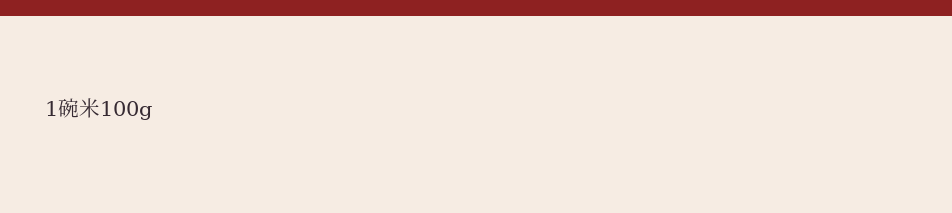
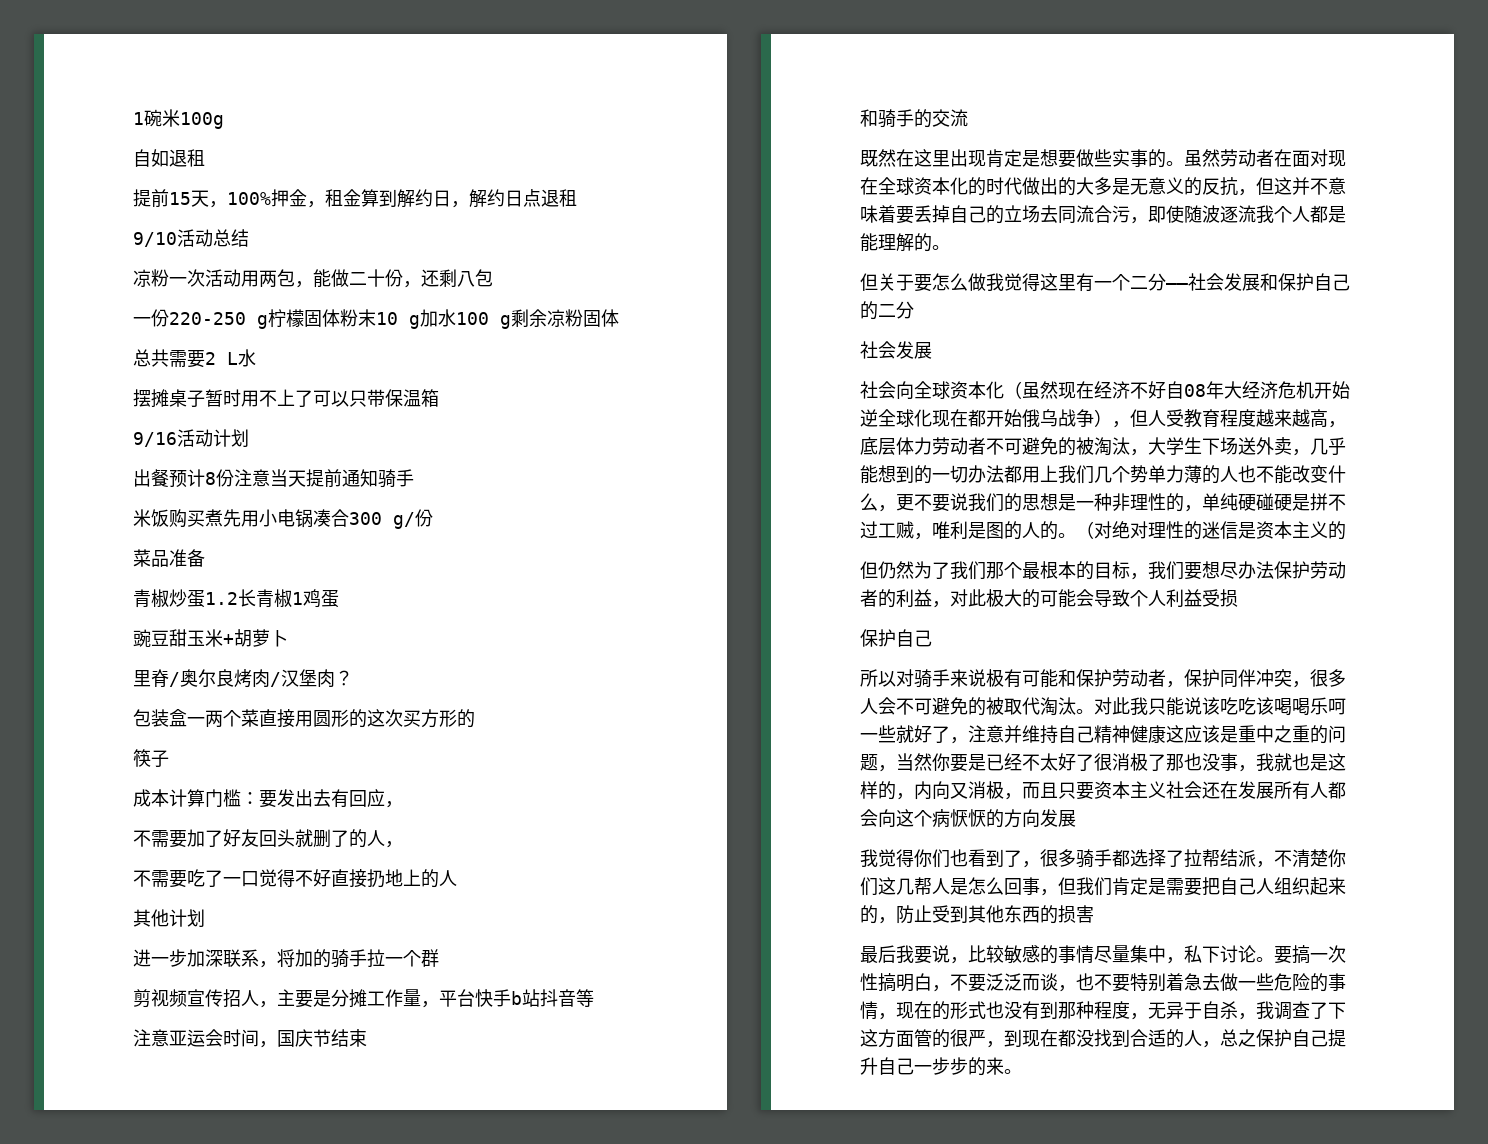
(152, 110) none -> [133,149,205,167] [133,189,577,208] [133,229,249,247] [133,269,493,288] [133,309,619,329] [133,349,256,368] [133,389,439,408] [133,429,249,447] [133,469,414,488] [133,509,433,529] [133,549,205,567] [133,589,339,608] [133,629,288,647] [133,669,353,688] [133,709,475,728] [133,749,169,768] [133,789,403,808] [133,829,403,848] [133,869,457,888] [133,909,205,927] [133,949,439,968] [133,989,594,1008] [133,1029,367,1048] [860,109,968,128] [860,149,1346,168] [860,177,1346,196] [860,205,1346,224] [860,233,950,252] [860,273,1350,292] [860,301,914,320] [860,341,932,359] [860,381,1350,399] [860,409,1346,428] [860,437,1346,456] [860,465,1346,484] [860,493,1346,512] [860,521,1346,540] [860,561,1346,580] [860,589,1238,608] [860,629,932,647] [860,669,1346,688] [860,697,1346,716] [860,725,1346,744] [860,753,1346,772] [860,781,1346,800] [860,809,1076,828] [860,849,1346,868] [860,877,1346,896] [860,905,1094,924] [860,945,1346,964] [860,973,1346,992] [860,1001,1346,1020] [860,1029,1346,1048] [860,1057,1022,1076] // 自如退租 // 提前15天，100%押金，租金算到解约日，解约日点退租 // 9/10活动总结 // 凉粉一次活动用两包，能做二十份，还剩八包 // 一份220-250 g柠檬固体粉末10 g加水100 g剩余凉粉固体 // 总共需要2 L水 // 摆摊桌子暂时用不上了可以只带保温箱 // 9/16活动计划 // 出餐预计8份注意当天提前通知骑手 // 米饭购买煮先用小电锅凑合300 g/份 // 菜品准备 // 青椒炒蛋1.2长青椒1鸡蛋 // 豌豆甜玉米+胡萝卜 // 里脊/奥尔良烤肉/汉堡肉？ // 包装盒一两个菜直接用圆形的这次买方形的 // 筷子 // 成本计算门槛：要发出去有回应， // 不需要加了好友回头就删了的人， // 不需要吃了一口觉得不好直接扔地上的人 // 其他计划 // 进一步加深联系，将加的骑手拉一个群 // 剪视频宣传招人，主要是分摊工作量，平台快手b站抖音等 // 注意亚运会时间，国庆节结束 // 和骑手的交流 // 既然在这里出现肯定是想要做些实事的。虽然劳动者在面对现在全球资本化的时代做出的大多是无意义的反抗，但这并不意味着要丢掉自己的立场去同流合污，即使随波逐流我个人都是能理解的。 // 但关于要怎么做我觉得这里有一个二分——社会发展和保护自己的二分 // 社会发展 // 社会向全球资本化（虽然现在经济不好自08年大经济危机开始逆全球化现在都开始俄乌战争），但人受教育程度越来越高，底层体力劳动者不可避免的被淘汰，大学生下场送外卖，几乎能想到的一切办法都用上我们几个势单力薄的人也不能改变什么，更不要说我们的思想是一种非理性的，单纯硬碰硬是拼不过工贼，唯利是图的人的。（对绝对理性的迷信是资本主义的 // 但仍然为了我们那个最根本的目标，我们要想尽办法保护劳动者的利益，对此极大的可能会导致个人利益受损 // 保护自己 // 所以对骑手来说极有可能和保护劳动者，保护同伴冲突，很多人会不可避免的被取代淘汰。对此我只能说该吃吃该喝喝乐呵一些就好了，注意并维持自己精神健康这应该是重中之重的问题，当然你要是已经不太好了很消极了那也没事，我就也是这样的，内向又消极，而且只要资本主义社会还在发展所有人都会向这个病恹恹的方向发展 // 我觉得你们也看到了，很多骑手都选择了拉帮结派，不清楚你们这几帮人是怎么回事，但我们肯定是需要把自己人组织起来的，防止受到其他东西的损害 // 最后我要说，比较敏感的事情尽量集中，私下讨论。要搞一次性搞明白，不要泛泛而谈，也不要特别着急去做一些危险的事情，现在的形式也没有到那种程度，无异于自杀，我调查了下这方面管的很严，到现在都没找到合适的人，总之保护自己提升自己一步步的来。

